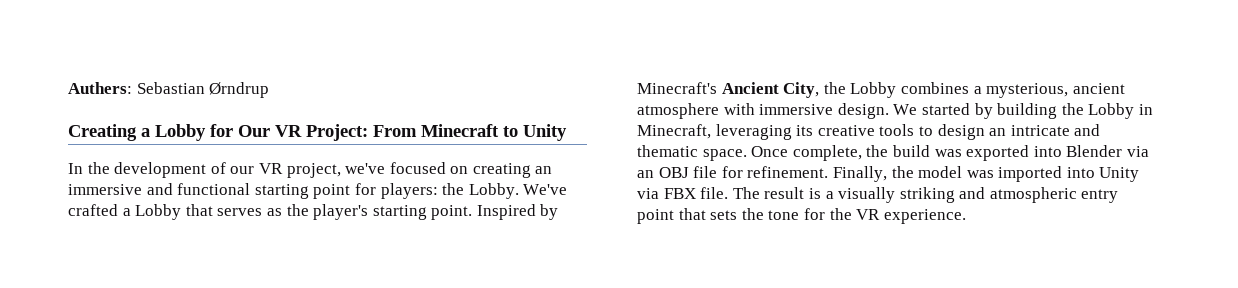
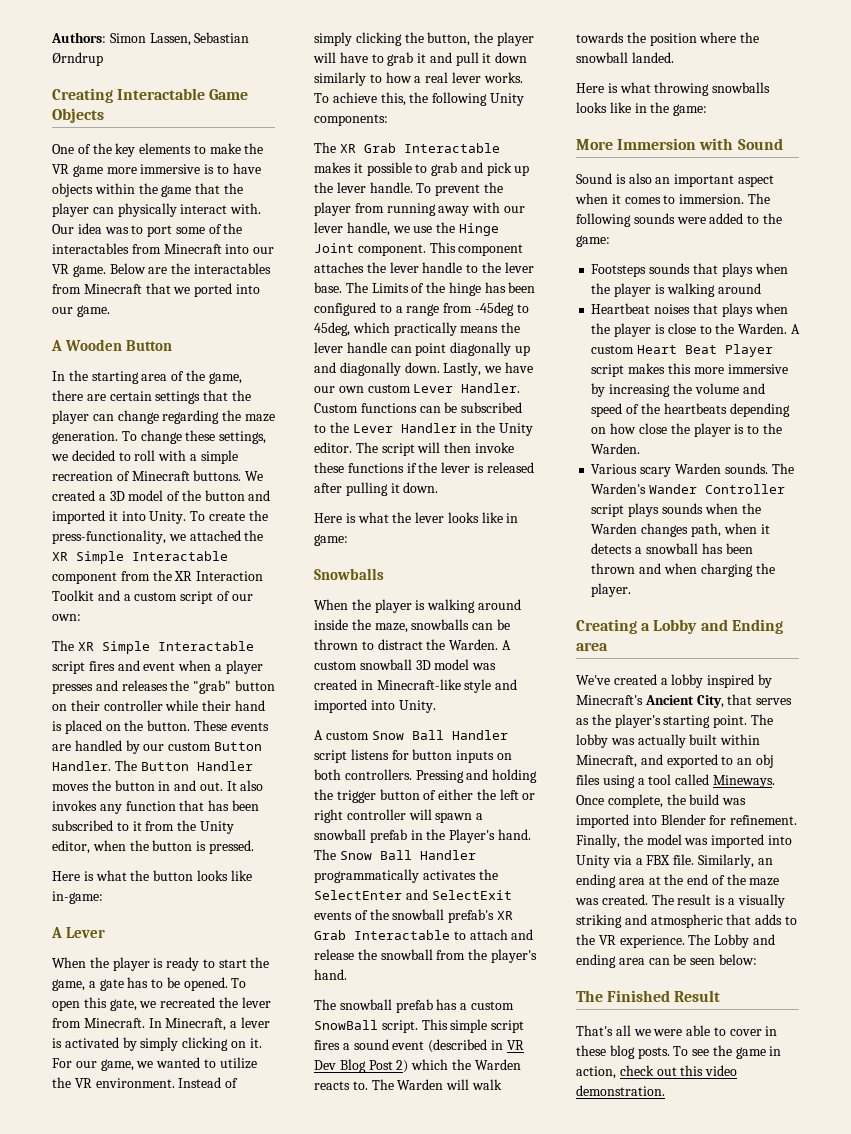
[68,82,132,94] Authers: -> [51,32,191,46] Authors: Simon Lassen,
[141,124,567,141] [68,162,553,178] [68,183,568,199] [68,204,182,220] a Lobby for Our VR Project: From Minecraft to Unity // In the development of our VR project, we've focused on creating an immersive and functional starting point for players: the Lobby. We've crafted a Lobby -> [117,88,249,100] [52,108,104,123] [52,143,264,157] [52,163,261,177] [52,183,243,197] [52,203,262,217] [52,223,243,237] [52,243,275,254] [52,263,271,277] [52,283,260,297] [52,305,110,317] [51,339,172,351] [52,370,242,384] [52,390,251,404] [52,410,275,424] [52,430,267,444] [51,450,238,464] [52,470,264,481] [52,490,271,501] [52,510,268,524] [52,530,264,544] [52,551,228,564] [52,570,264,584] [52,590,253,604] [52,614,81,621] [52,640,254,654] [52,660,263,674] [52,680,275,694] [52,700,265,711] [52,720,269,734] [52,740,262,754] [52,760,253,771] [52,780,264,791] [52,800,259,814] [52,820,234,834] [52,840,254,854] [52,870,252,881] [52,891,103,904] [51,927,105,938] [52,957,270,971] [52,977,247,991] [52,997,271,1011] [52,1017,270,1031] [52,1037,262,1051] [52,1057,257,1071] [52,1077,239,1088] [314,32,534,46] [313,52,528,66] [314,72,523,86] [314,92,524,106] [314,114,388,126] [314,142,500,153] [314,162,530,176] [314,182,503,196] [314,202,525,216] [314,222,499,236] [314,242,524,256] [314,262,534,273] [314,282,536,296] [314,302,529,316] [314,322,521,336] [314,342,530,356] [314,362,533,376] [314,383,521,393] [314,402,523,413] [314,422,533,436] [314,442,514,456] [314,462,534,473] [314,482,439,496] [314,512,519,523] [314,534,348,546] [314,568,384,580] [314,599,521,613] [314,619,510,633] [314,639,511,650] [314,659,497,670] [314,679,518,693] [314,699,436,713] [314,730,508,740] [314,749,512,763] [314,769,538,783] [314,789,536,803] [314,809,484,823] [314,829,531,843] [314,849,476,860] [314,869,498,883] [314,889,512,900] [314,909,513,923] [314,929,534,940] [314,949,537,963] [314,969,347,980] [314,999,514,1013] [314,1019,525,1033] [314,1039,524,1053] [314,1059,521,1073] [314,1079,502,1090] [576,32,760,46] [576,52,674,63] [576,82,771,96] [576,102,708,116] [576,138,783,150] [576,173,774,187] [575,193,770,204] [576,213,782,227] [576,235,610,247] [591,263,788,277] [591,283,761,297] [591,303,788,317] [591,323,800,337] [591,344,774,357] [591,363,788,377] [591,383,765,397] [591,403,790,417] [591,423,782,437] [591,443,641,454] [591,463,794,477] [591,483,786,494] [591,503,761,517] [591,523,770,537] [591,543,753,554] [591,563,775,577] [591,583,632,597] [576,619,783,634] [576,642,608,651] [576,674,772,688] [576,695,724,708] Interactable Game Objects // One of the key elements to make the VR game more immersive is to have objects within the game that the player can physically interact with. Our idea was to port some of the interactables from Minecraft into our VR game. Below are the interactables from Minecraft that we ported into our game. // A Wooden Button // In the starting area of the game, there are certain settings that the player can change regarding the maze generation. To change these settings, we decided to roll with a simple recreation of Minecraft buttons. We created a 3D model of the button and imported it into Unity. To create the press-functionality, we attached the XR Simple Interactable component from the XR Interaction Toolkit and a custom script of our own: // The XR Simple Interactable script fires and event when a player presses and releases the "grab" button on their controller while their hand is placed on the button. These events are handled by our custom Button Handler. The Button Handler moves the button in and out. It also invokes any function that has been subscribed to it from the Unity editor, when the button is pressed. // Here is what the button looks like in-game: // A Lever // When the player is ready to start the game, a gate has to be opened. To open this gate, we recreated the lever from Minecraft. In Minecraft, a lever is activated by simply clicking on it. For our game, we wanted to utilize the VR environment. Instead of simply clicking the button, the player will have to grab it and pull it down similarly to how a real lever works. To achieve this, the following Unity components: // The XR Grab Interactable makes it possible to grab and pick up the lever handle. To prevent the player from running away with our lever handle, we use the Hinge Joint component. This component attaches the lever handle to the lever base. The Limits of the hinge has been configured to a range from -45deg to 45deg, which practically means the lever handle can point diagonally up and diagonally down. Lastly, we have our own custom Lever Handler. Custom functions can be subscribed to the Lever Handler in the Unity editor. The script will then invoke these functions if the lever is released after pulling it down. // Here is what the lever looks like in game: // Snowballs // When the player is walking around inside the maze, snowballs can be thrown to distract the Warden. A custom snowball 3D model was created in Minecraft-like style and imported into Unity. // A custom Snow Ball Handler script listens for button inputs on both controllers. Pressing and holding the trigger button of either the left or right controller will spawn a snowball prefab in the Player's hand. The Snow Ball Handler programmatically activates the SelectEnter and SelectExit events of the snowball prefab's XR Grab Interactable to attach and release the snowball from the player's hand. // The snowball prefab has a custom SnowBall script. This simple script fires a sound event (described in VR Dev Blog Post 2) which the Warden reacts to. The Warden will walk towards the position where the snowball landed. // Here is what throwing snowballs looks like in the game: // More Immersion with Sound // Sound is also an important aspect when it comes to immersion. The following sounds were added to the game: // Footsteps sounds that plays when the player is walking around // Heartbeat noises that plays when the player is close to the Warden. A custom Heart Beat Player script makes this more immersive by increasing the volume and speed of the heartbeats depending on how close the player is to the Warden. // Various scary Warden sounds. The Warden's Wander Controller script plays sounds when the Warden changes path, when it detects a snowball has been thrown and when charging the player. // Creating a Lobby and Ending area // We've created a lobby inspired by Minecraft's Ancient City,
[476,204,559,220] [637,82,1125,98] [637,103,1153,119] [637,124,1101,140] [637,145,747,161] Inspired by Minecraft's Ancient City, the Lobby combines a mysterious, ancient atmosphere with immersive design. We started by building the Lobby in Minecraft, leveraging its creative tools to design an intricate and thematic space. -> [750,714,773,725] [576,734,761,748] [576,754,774,768] [576,774,775,788] The lobby was actually built within Minecraft, and exported to an obj files using a tool called Mineways.
[966,145,1030,161] exported -> [576,814,629,828] imported
[1126,146,1149,157] [637,166,718,178] via an OBJ file -> (706, 819) none
(659, 193) none -> [635,858,643,865] a
(729, 193) none -> [697,854,773,868] [576,874,780,888] [575,894,648,905] Similarly, an ending area at the end of the maze was created.
[1081,189,1119,203] [637,208,966,224] entry point that sets the tone for the VR experience. -> [726,914,797,925] [576,934,775,948] [576,954,757,968] [576,990,721,1002] [576,1025,778,1036] [576,1045,782,1059] [576,1065,738,1079] [576,1085,665,1096] that adds to the VR experience. The Lobby and ending area can be seen below: // The Finished Result // That's all we were able to cover in these blog posts. To see the game in action, check out this video demonstration.

